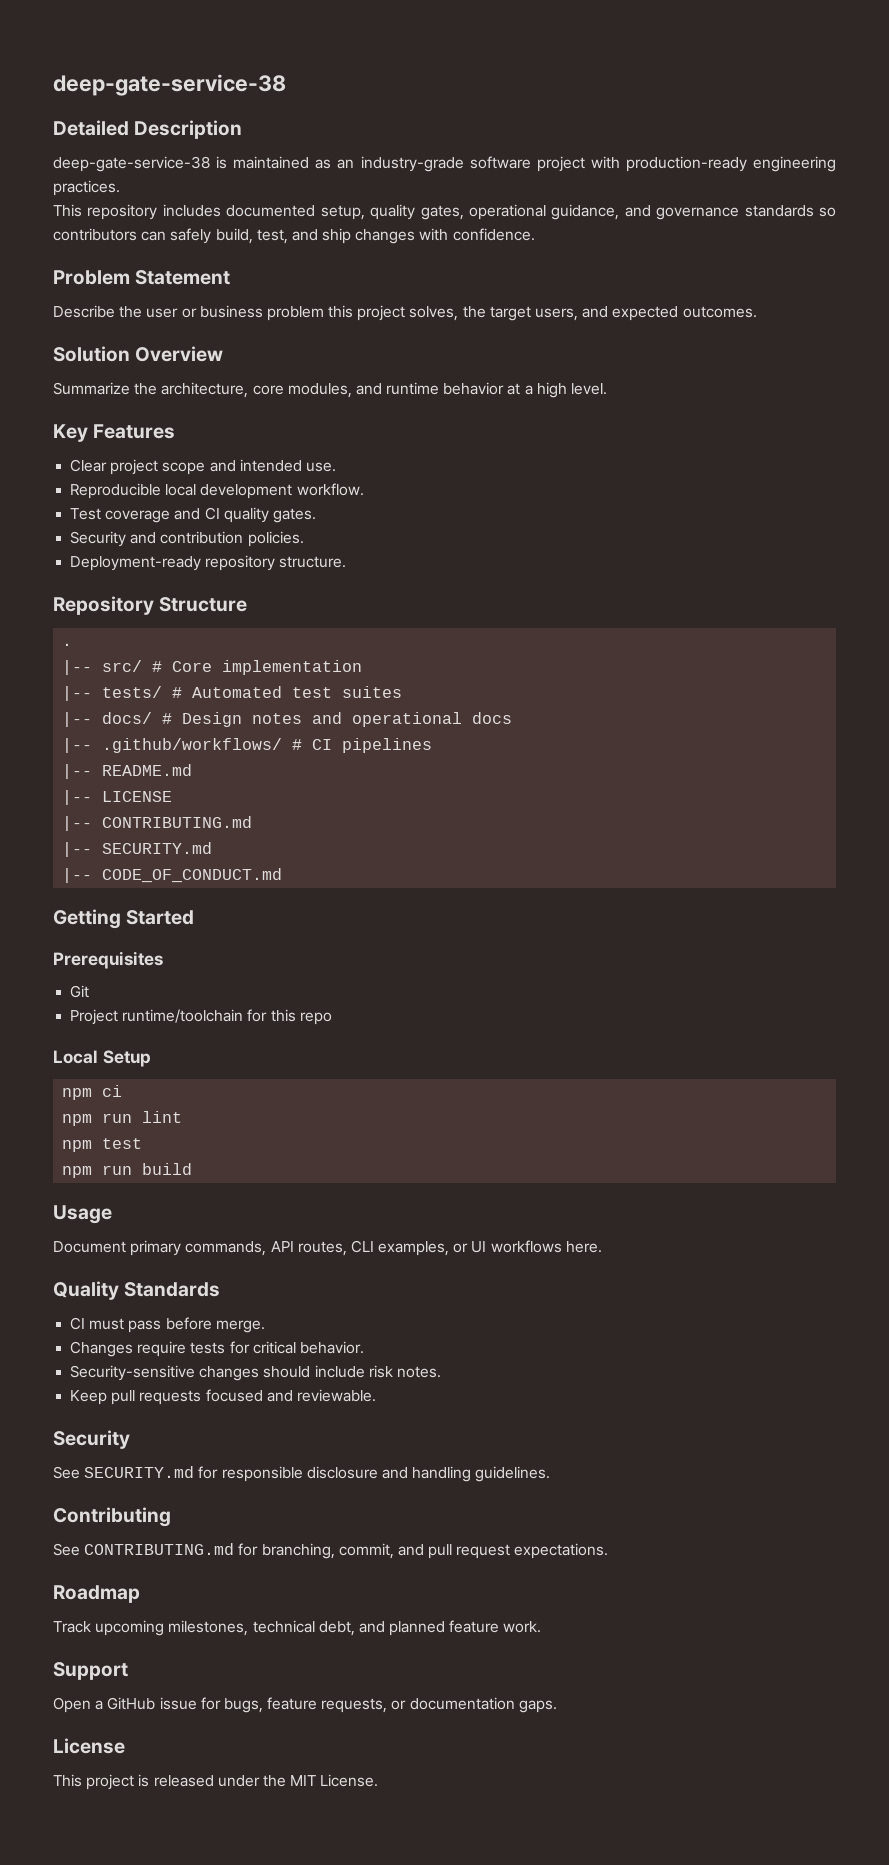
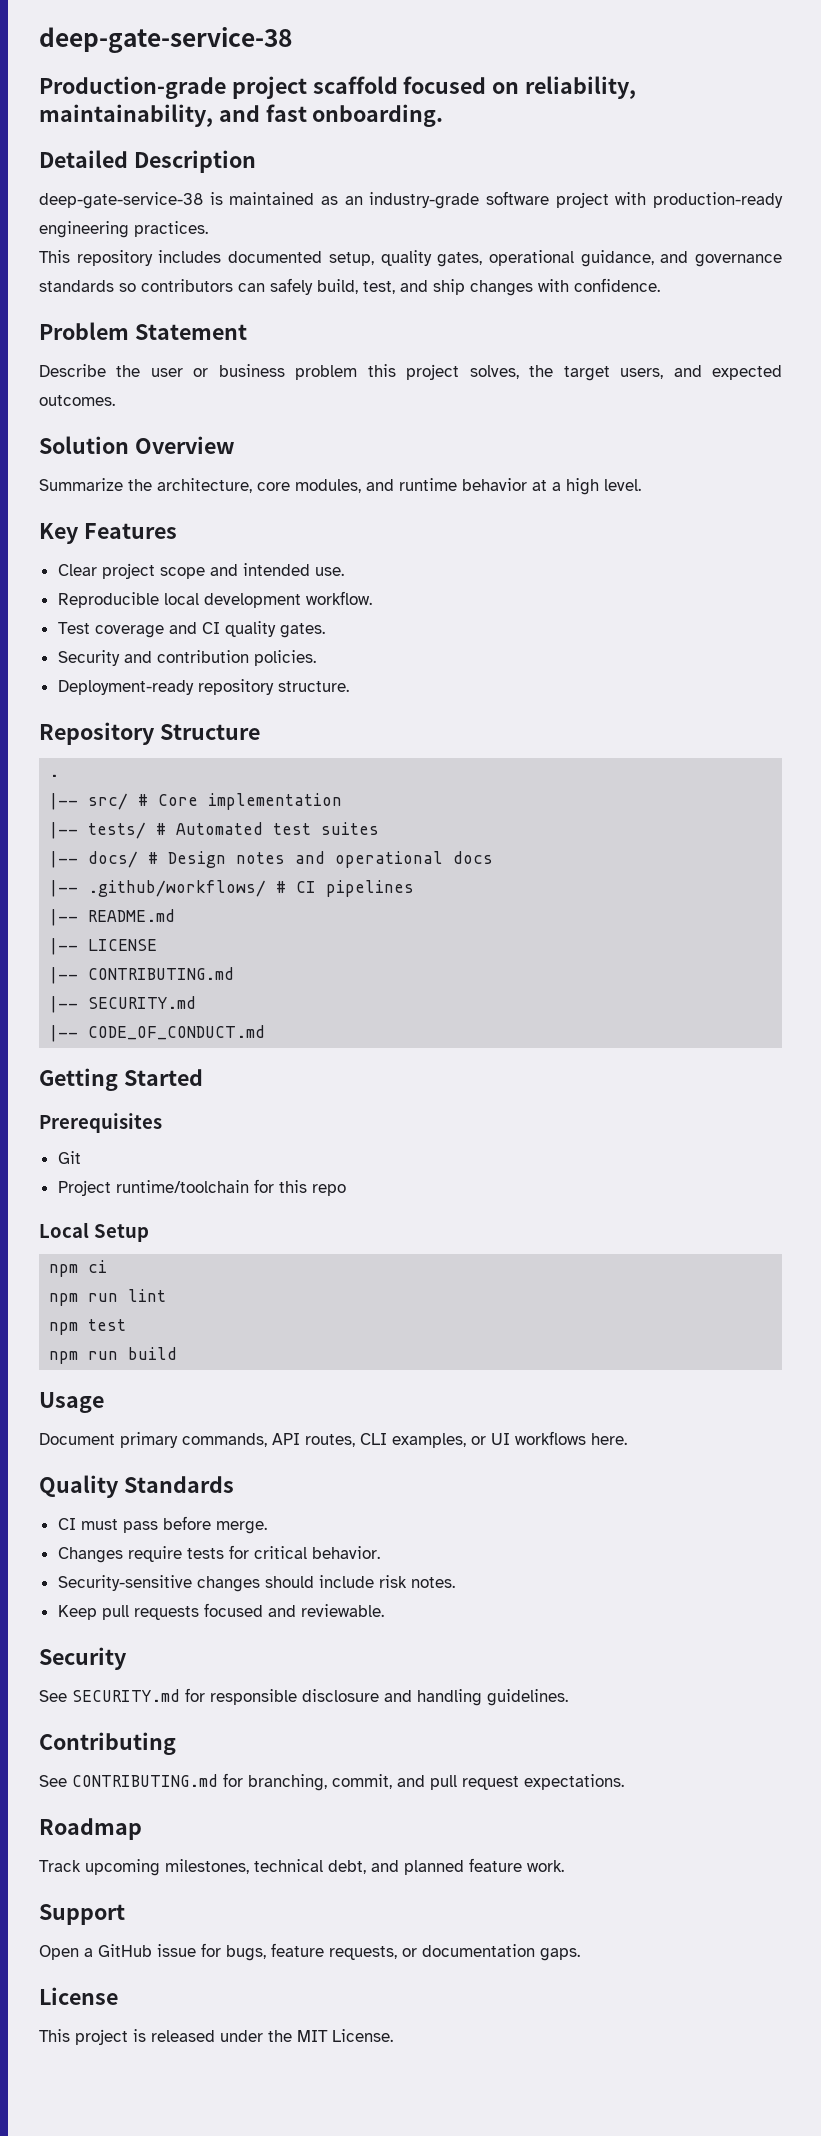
[53,74,286,96] deep-gate-service-38 -> [39,27,292,53] [39,76,637,99] [39,104,444,127] deep-gate-service-38 // Production-grade project scaffold focused on reliability, maintainability, and fast onboarding.

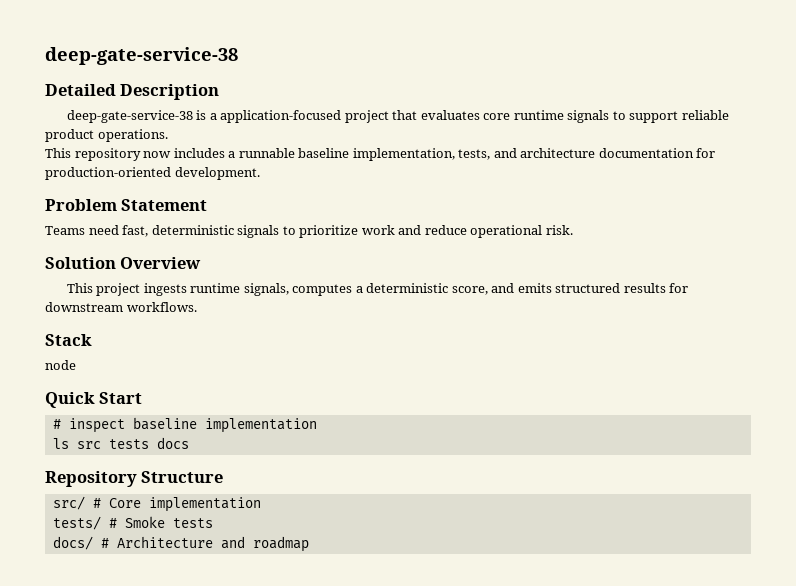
[39,76,637,99] [39,104,444,127] [39,150,256,173] [39,191,783,209] [39,221,208,238] [39,250,783,267] [39,278,660,296] [39,322,247,340] [39,364,782,381] [39,395,115,406] [39,436,235,454] [39,478,641,495] [39,523,177,544] [57,563,344,579] [57,591,372,608] [57,621,325,638] [57,650,316,666] [57,679,349,695] Production-grade project scaffold focused on reliability, maintainability, and fast onboarding. // Detailed Description // deep-gate-service-38 is maintained as an industry-grade software project with production-ready engineering practices. // This repository includes documented setup, quality gates, operational guidance, and governance standards so contributors can safely build, test, and ship changes with confidence. // Problem Statement // Describe the user or business problem this project solves, the target users, and expected outcomes. // Solution Overview // Summarize the architecture, core modules, and runtime behavior at a high level. // Key Features // Clear project scope and intended use. // Reproducible local development workflow. // Test coverage and CI quality gates. // Security and contribution policies. // Deployment-ready repository structure. -> [45,84,220,100] [66,110,729,123] [45,129,168,142] [45,148,716,161] [45,167,260,180] [45,199,208,211] [45,225,573,238] [45,257,202,269] [66,283,689,296] [45,302,197,312] [45,334,92,346] [45,360,76,370] [45,392,143,408] [52,417,317,433] [52,437,189,449] Detailed Description // deep-gate-service-38 is a application-focused project that evaluates core runtime signals to support reliable product operations. // This repository now includes a runnable baseline implementation, tests, and architecture documentation for production-oriented development. // Problem Statement // Teams need fast, deterministic signals to prioritize work and reduce operational risk. // Solution Overview // This project ingests runtime signals, computes a deterministic score, and emits structured results for downstream workflows. // Stack // node // Quick Start // # inspect baseline implementation // ls src tests docs
[49,774,60,777] [49,793,79,810] . // |-- -> (224, 477) none
[49,822,79,839] |-- -> (261, 504) none
[176,822,380,835] [49,851,494,868] [49,880,415,897] [49,909,176,926] [49,938,158,955] [49,967,235,984] [49,996,197,1013] [49,1025,266,1042] [39,1068,203,1091] [39,1113,162,1133] [57,1151,81,1164] [57,1179,346,1196] [39,1222,149,1242] [49,1260,108,1277] [49,1289,167,1306] [49,1319,127,1335] [49,1347,178,1364] [39,1392,104,1413] [39,1431,627,1448] [39,1475,234,1498] [57,1516,267,1534] [57,1545,380,1563] [57,1575,455,1592] [57,1603,384,1620] [39,1647,127,1670] [39,1688,568,1706] [39,1732,176,1755] [39,1773,624,1791] [39,1818,142,1840] [39,1858,564,1876] [39,1904,125,1925] [39,1943,580,1961] [39,1987,118,2005] [39,2029,393,2045] Automated test suites // |-- docs/ # Design notes and operational docs // |-- .github/workflows/ # CI pipelines // |-- README.md // |-- LICENSE // |-- CONTRIBUTING.md // |-- SECURITY.md // |-- CODE_OF_CONDUCT.md // Getting Started // Prerequisites // Git // Project runtime/toolchain for this repo // Local Setup // npm ci // npm run lint // npm test // npm run build // Usage // Document primary commands, API routes, CLI examples, or UI workflows here. // Quality Standards // CI must pass before merge. // Changes require tests for critical behavior. // Security-sensitive changes should include risk notes. // Keep pull requests focused and reviewable. // Security // See SECURITY.md for responsible disclosure and handling guidelines. // Contributing // See CONTRIBUTING.md for branching, commit, and pull request expectations. // Roadmap // Track upcoming milestones, technical debt, and planned feature work. // Support // Open a GitHub issue for bugs, feature requests, or documentation gaps. // License // This project is released under the MIT License. -> [124,516,213,528] [52,536,309,552] Smoke tests // docs/ # Architecture and roadmap

